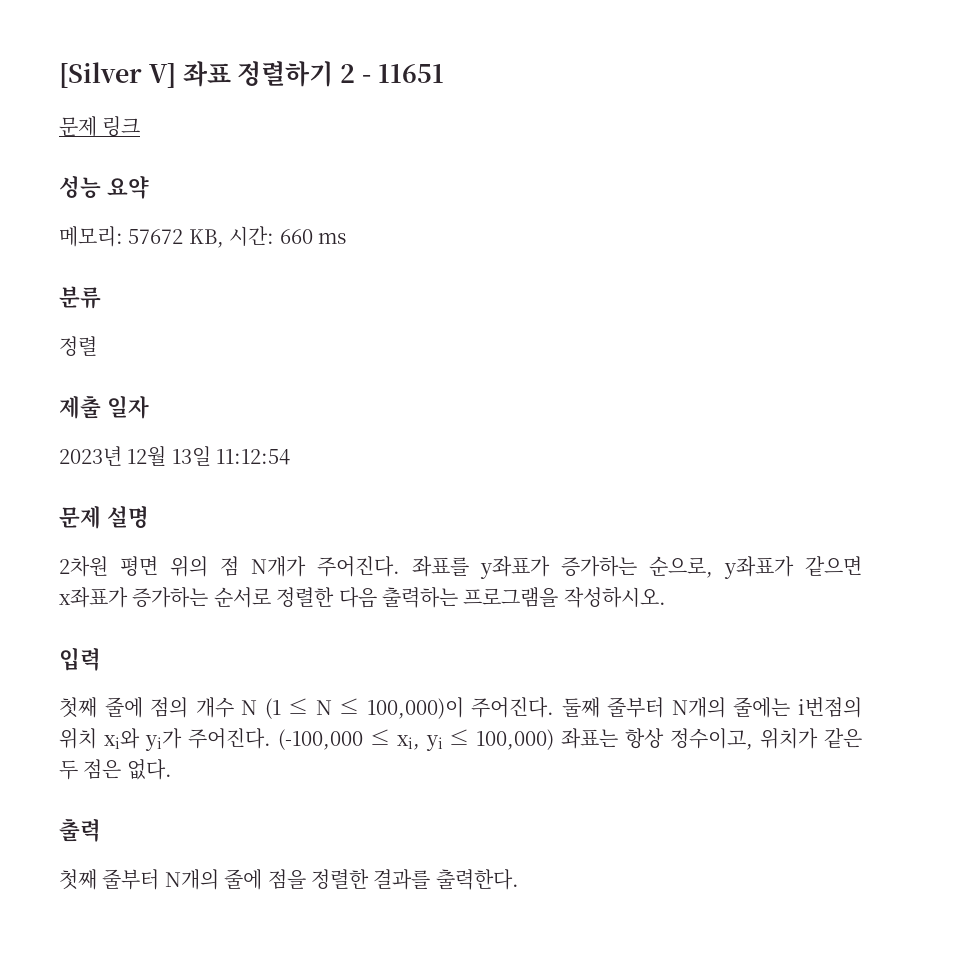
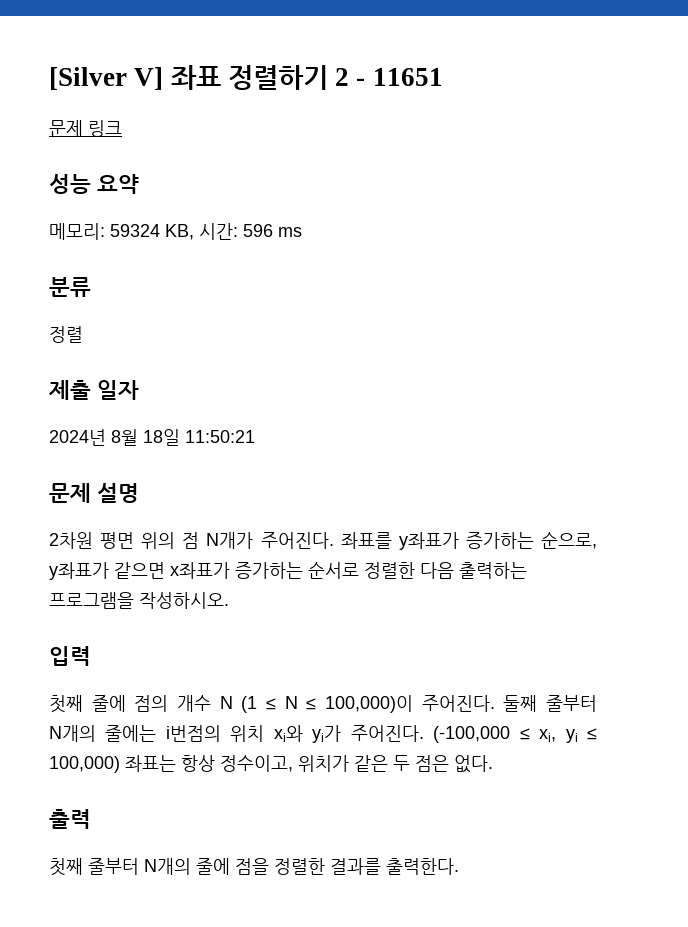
[128,229,184,244] 57672 -> [110,224,160,237] 59324
[279,229,313,244] 660 -> [243,224,273,237] 596
[59,445,291,466] 2023년 12월 13일 11:12:54 -> [49,429,255,446] 2024년 8월 18일 11:50:21

